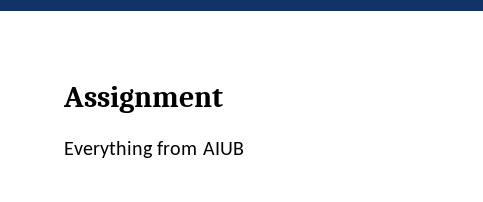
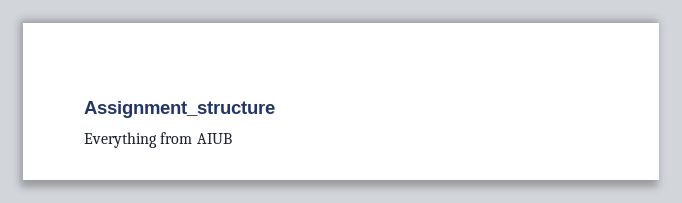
[63,86,223,113] Assignment -> [84,101,275,118] Assignment_structure

